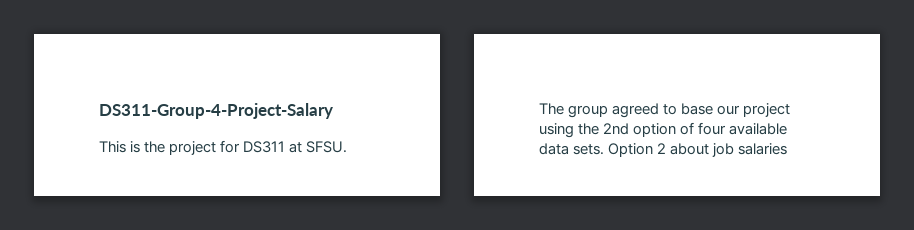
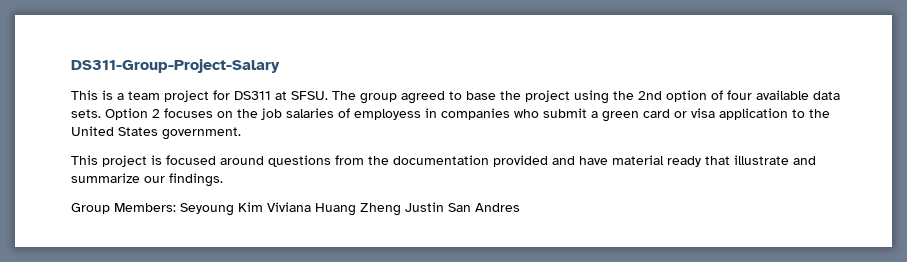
[99,103,333,119] DS311-Group-4-Project-Salary -> [71,59,280,73] DS311-Group-Project-Salary
[144,141,166,153] the -> [117,91,160,100] a team
[717,105,741,115] our -> [500,91,521,100] the
[670,143,788,157] about job salaries -> [164,108,830,122] [71,126,241,140] [71,155,816,167] [71,173,223,187] [71,202,520,216] focuses on the job salaries of employess in companies who submit a green card or visa application to the United States government. // This project is focused around questions from the documentation provided and have material ready that illustrate and summarize our findings. // Group Members: Seyoung Kim Viviana Huang Zheng Justin San Andres

